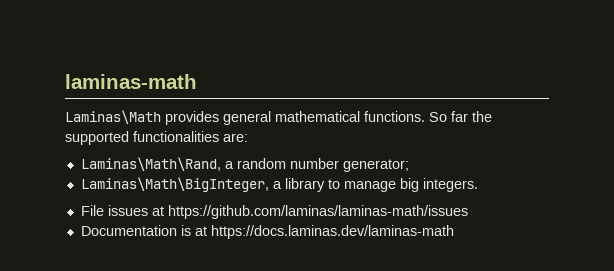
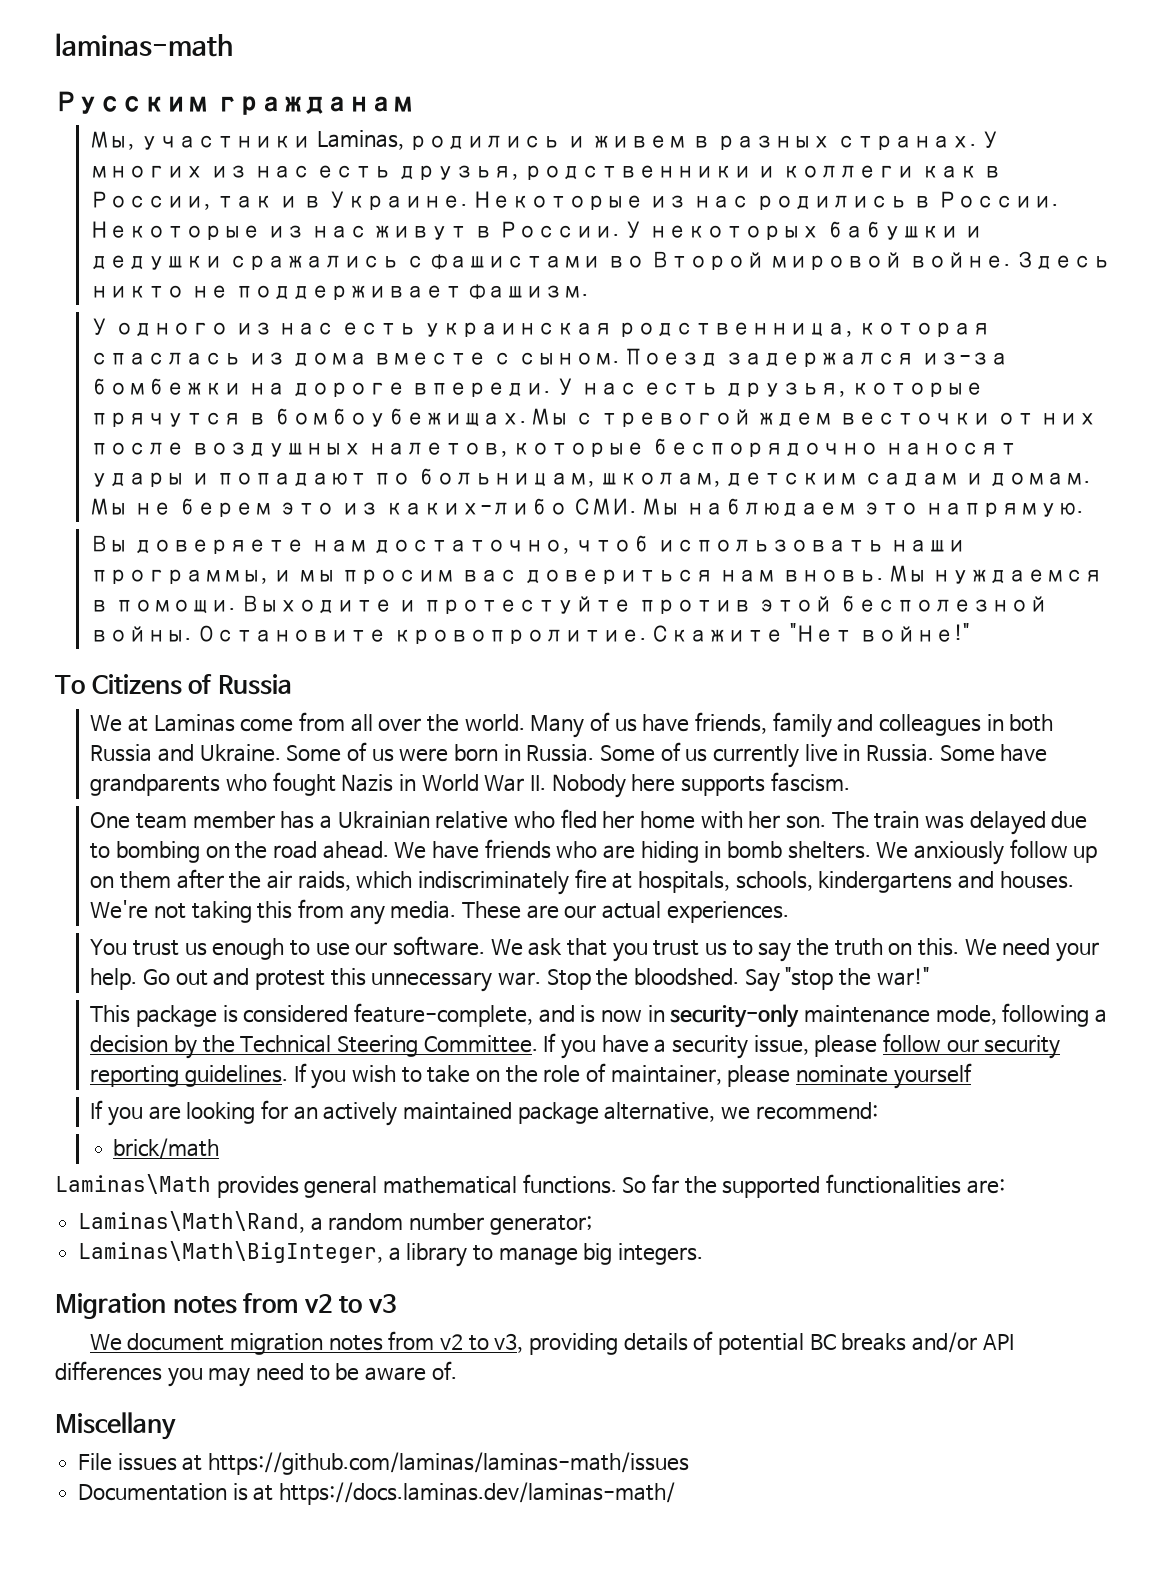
(197, 81) none -> [55,91,414,115] [90,130,1001,150] [90,165,1003,180] [90,191,1059,210] [90,221,984,240] [90,251,1111,270] [90,284,589,300] [90,318,992,337] [90,348,1009,367] [90,378,984,397] [90,408,1098,427] [90,438,1018,457] [90,468,1091,487] [90,498,1084,517] [90,535,967,554] [90,565,1104,584] [90,595,1049,614] [90,623,969,644] [55,674,292,695] [90,712,1054,738] [90,742,1048,768] [90,772,850,798] [90,809,1088,835] [90,839,1098,865] [90,869,1074,895] [90,899,789,925] [90,936,1099,962] [90,967,929,992] [90,1003,1107,1028] [90,1033,1061,1059] [90,1063,972,1089] [90,1100,878,1126] [113,1138,220,1159] // Русским гражданам // Мы, участники Laminas, родились и живем в разных странах. У многих из нас есть друзья, родственники и коллеги как в России, так и в Украине. Некоторые из нас родились в России. Некоторые из нас живут в России. У некоторых бабушки и дедушки сражались с фашистами во Второй мировой войне. Здесь никто не поддерживает фашизм. // У одного из нас есть украинская родственница, которая спаслась из дома вместе с сыном. Поезд задержался из-за бомбежки на дороге впереди. У нас есть друзья, которые прячутся в бомбоубежищах. Мы с тревогой ждем весточки от них после воздушных налетов, которые беспорядочно наносят удары и попадают по больницам, школам, детским садам и домам. Мы не берем это из каких-либо СМИ. Мы наблюдаем это напрямую. // Вы доверяете нам достаточно, чтоб использовать наши программы, и мы просим вас довериться нам вновь. Мы нуждаемся в помощи. Выходите и протестуйте против этой бесполезной войны. Остановите кровопролитие. Скажите "Нет войне!" // To Citizens of Russia // We at Laminas come from all over the world. Many of us have friends, family and colleagues in both Russia and Ukraine. Some of us were born in Russia. Some of us currently live in Russia. Some have grandparents who fought Nazis in World War II. Nobody here supports fascism. // One team member has a Ukrainian relative who fled her home with her son. The train was delayed due to bombing on the road ahead. We have friends who are hiding in bomb shelters. We anxiously follow up on them after the air raids, which indiscriminately fire at hospitals, schools, kindergartens and houses. We're not taking this from any media. These are our actual experiences. // You trust us enough to use our software. We ask that you trust us to say the truth on this. We need your help. Go out and protest this unnecessary war. Stop the bloodshed. Say "stop the war!" // This package is considered feature-complete, and is now in security-only maintenance mode, following a decision by the Technical Steering Committee. If you have a security issue, please follow our security reporting guidelines. If you wish to take on the role of maintainer, please nominate yourself // If you are looking for an actively maintained package alternative, we recommend: // brick/math
(478, 185) none -> [55,1293,398,1319] [89,1331,1014,1355] [55,1361,457,1387] [55,1412,176,1440] // Migration notes from v2 to v3 // We document migration notes from v2 to v3, providing details of potential BC breaks and/or API differences you may need to be aware of. // Miscellany
[210,225,454,239] https://docs.laminas.dev/laminas-math -> [279,1482,676,1505] https://docs.laminas.dev/laminas-math/

